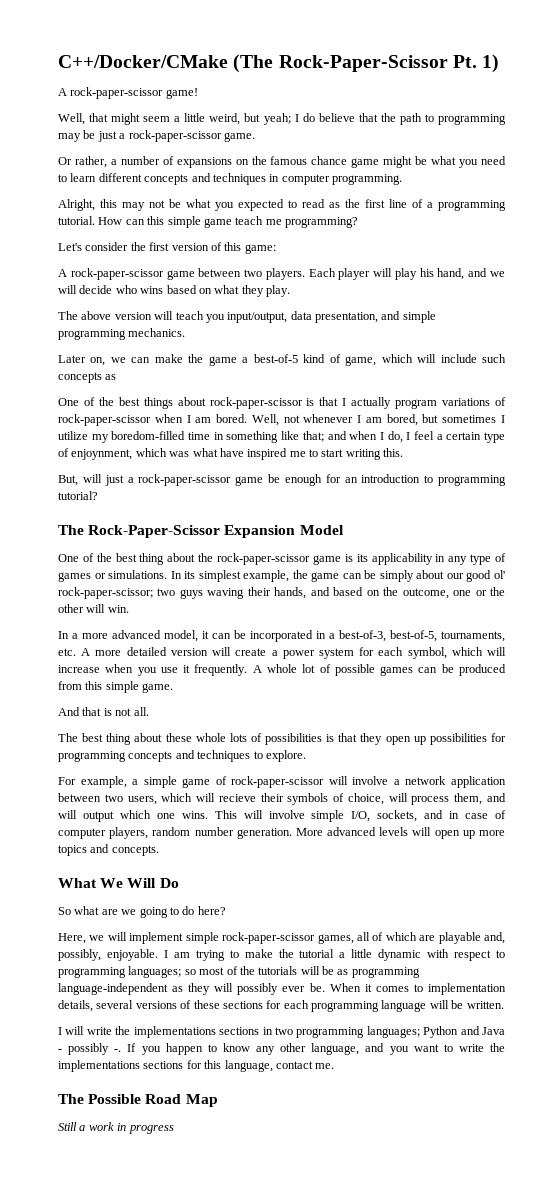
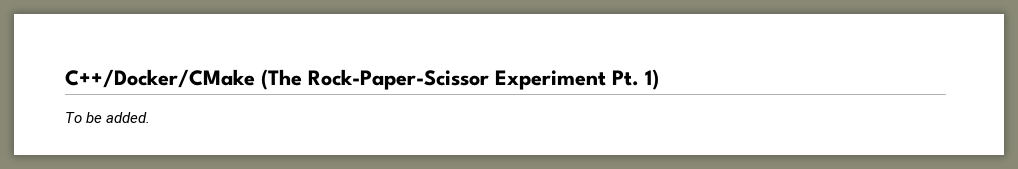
(448, 63) none -> [495,70,606,90] Experiment
[58,87,198,99] [58,113,506,125] [58,130,255,142] [58,156,507,168] [58,173,402,185] [58,199,506,211] [58,216,358,228] [58,242,276,254] [58,268,506,280] [58,285,290,297] [58,311,436,323] [58,328,186,340] [58,354,506,366] [58,372,117,383] [58,397,506,409] [58,414,506,426] [58,431,505,443] [58,448,404,460] [58,474,506,486] [58,491,98,500] [58,525,344,538] [58,553,507,565] [58,570,506,582] [58,587,505,599] [58,604,129,613] [58,630,505,642] [58,647,507,659] [58,664,506,676] [58,681,174,693] [58,707,149,716] [58,733,506,745] [58,750,306,762] [58,776,507,788] [58,793,507,805] [58,810,507,822] [58,827,506,839] [58,844,159,856] [58,878,179,888] [58,906,226,918] [58,932,506,944] [58,949,505,961] [58,966,420,978] [58,983,506,995] [58,1000,504,1012] [58,1026,506,1038] [58,1043,505,1055] [58,1060,335,1072] [58,1094,218,1107] [58,1122,174,1134] A rock-paper-scissor game! // Well, that might seem a little weird, but yeah; I do believe that the path to programming may be just a rock-paper-scissor game. // Or rather, a number of expansions on the famous chance game might be what you need to learn different concepts and techniques in computer programming. // Alright, this may not be what you expected to read as the first line of a programming tutorial. How can this simple game teach me programming? // Let's consider the first version of this game: // A rock-paper-scissor game between two players. Each player will play his hand, and we will decide who wins based on what they play. // The above version will teach you input/output, data presentation, and simple programming mechanics. // Later on, we can make the game a best-of-5 kind of game, which will include such concepts as // One of the best things about rock-paper-scissor is that I actually program variations of rock-paper-scissor when I am bored. Well, not whenever I am bored, but sometimes I utilize my boredom-filled time in something like that; and when I do, I feel a certain type of enjoynment, which was what have inspired me to start writing this. // But, will just a rock-paper-scissor game be enough for an introduction to programming tutorial? // The Rock-Paper-Scissor Expansion Model // One of the best thing about the rock-paper-scissor game is its applicability in any type of games or simulations. In its simplest example, the game can be simply about our good ol' rock-paper-scissor; two guys waving their hands, and based on the outcome, one or the other will win. // In a more advanced model, it can be incorporated in a best-of-3, best-of-5, tournaments, etc. A more detailed version will create a power system for each symbol, which will increase when you use it frequently. A whole lot of possible games can be produced from this simple game. // And that is not all. // The best thing about these whole lots of possibilities is that they open up possibilities for programming concepts and techniques to explore. // For example, a simple game of rock-paper-scissor will involve a network application between two users, which will recieve their symbols of choice, will process them, and will output which one wins. This will involve simple I/O, sockets, and in case of computer players, random number generation. More advanced levels will open up more topics and concepts. // What We Will Do // So what are we going to do here? // Here, we will implement simple rock-paper-scissor games, all of which are playable and, possibly, enjoyable. I am trying to make the tutorial a little dynamic with respect to programming languages; so most of the tutorials will be as programming language-independent as they will possibly ever be. When it comes to implementation details, several versions of these sections for each programming language will be written. // I will write the implementations sections in two programming languages; Python and Java - possibly -. If you happen to know any other language, and you want to write the implementations sections for this language, contact me. // The Possible Road Map // Still a work in progress -> [65,112,151,123] To be added.

